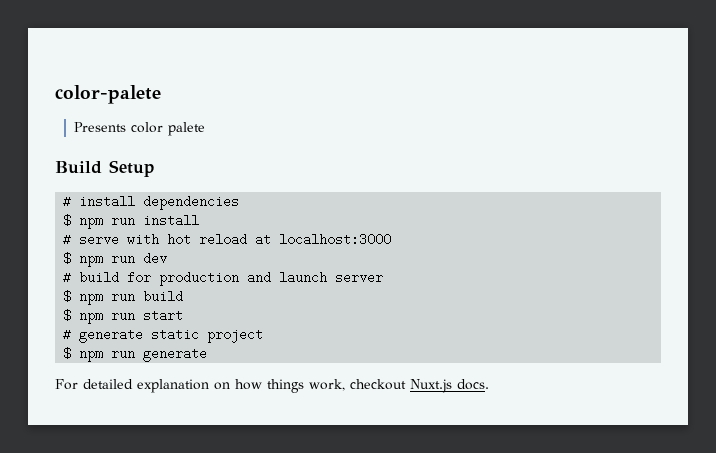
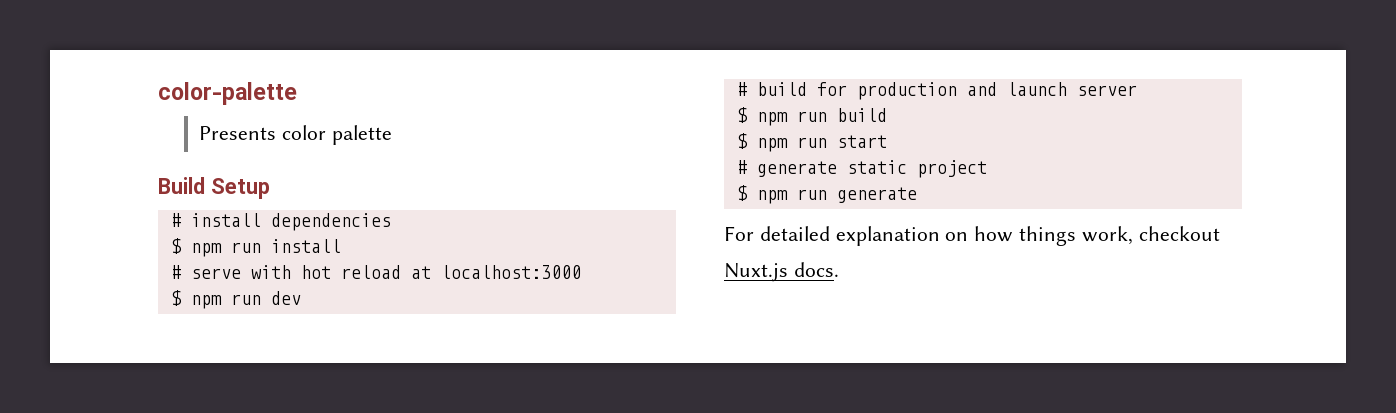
[55,85,161,104] color-palete -> [158,82,297,105] color-palette
[168,122,206,136] palete -> [332,125,393,145] palette

